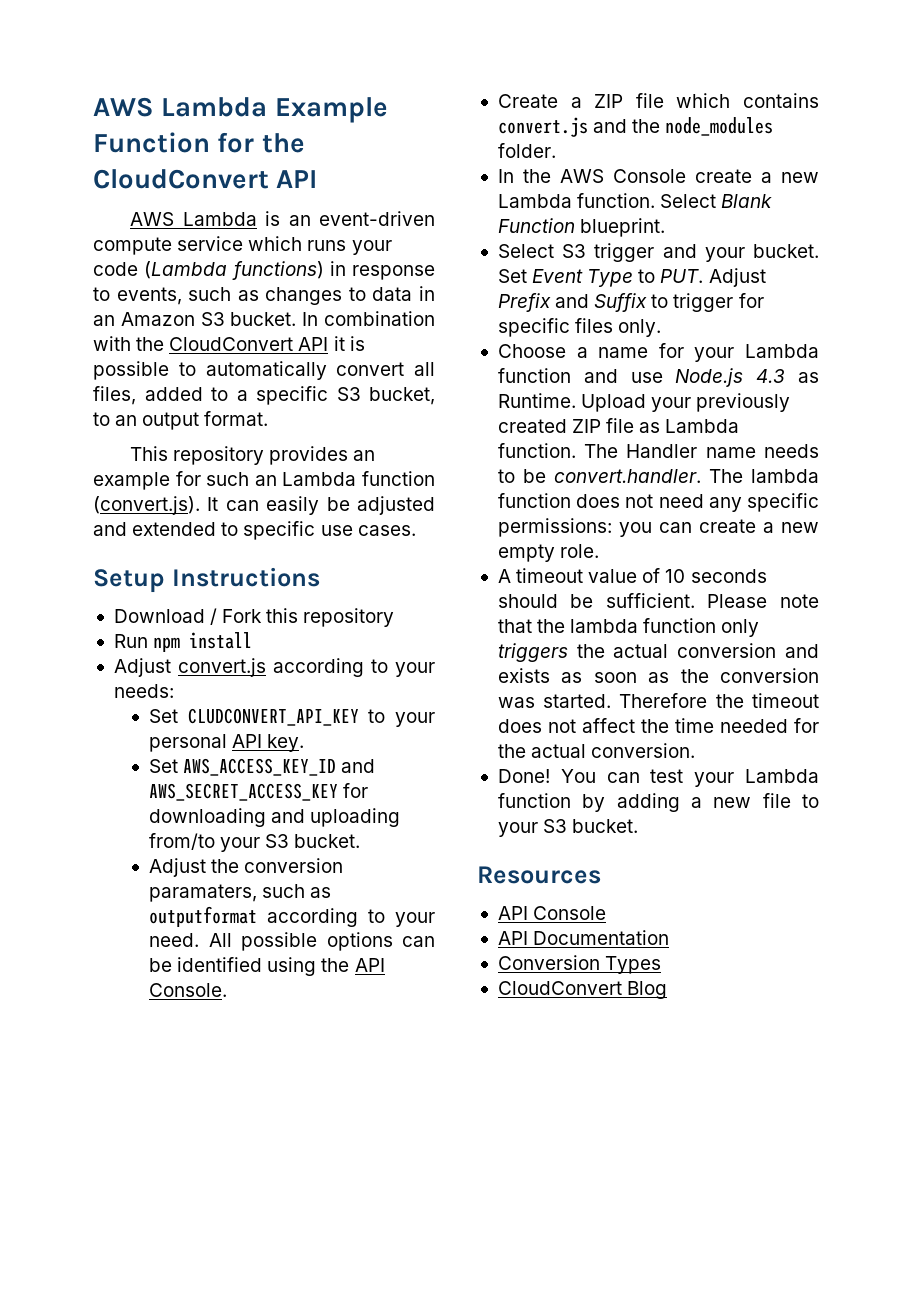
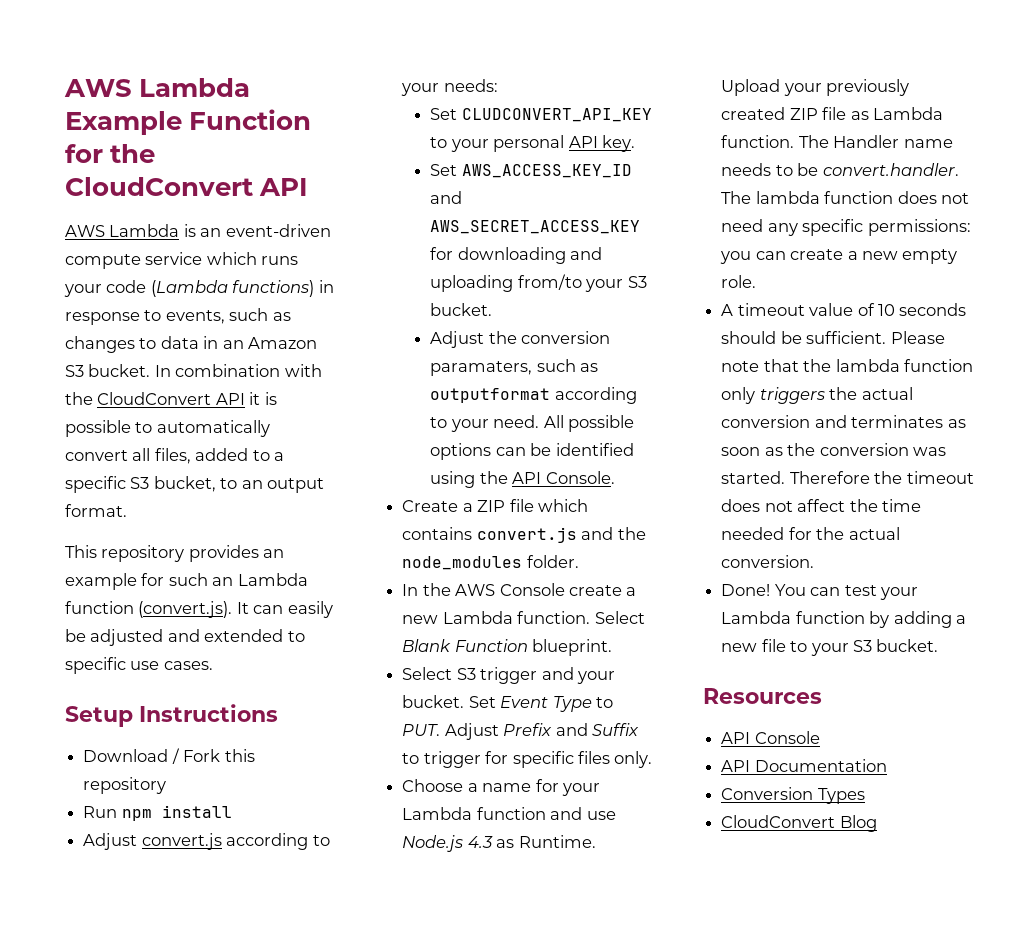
[497,668,550,683] exists -> [851,415,944,428] terminates

